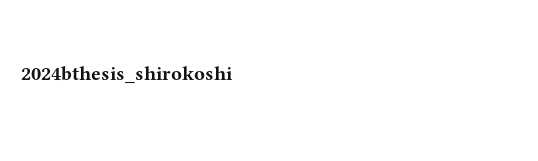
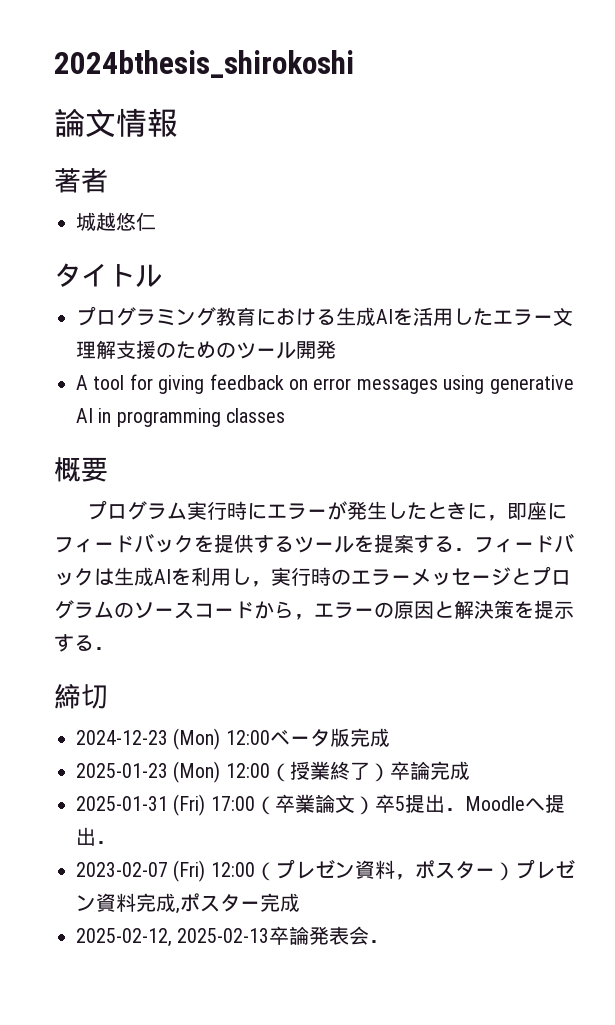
(233, 75) none -> [54,108,178,138] [54,168,108,193] [76,212,156,231] [54,263,162,287] [76,306,573,326] [76,340,336,359] [76,374,574,394] [76,408,286,427] [54,457,108,482] [86,500,567,521] [54,533,574,553] [54,566,571,587] [54,600,574,620] [54,634,114,652] [54,683,108,709] [76,728,390,750] [76,761,470,783] [76,794,565,816] [76,827,116,846] [76,859,575,882] [76,893,300,914] [76,926,390,947] // 論文情報 // 著者 // 城越悠仁 // タイトル // プログラミング教育における生成AIを活用したエラー文理解支援のためのツール開発 // A tool for giving feedback on error messages using generative AI in programming classes // 概要 // プログラム実行時にエラーが発生したときに，即座にフィードバックを提供するツールを提案する．フィードバックは生成AIを利用し，実行時のエラーメッセージとプログラムのソースコードから，エラーの原因と解決策を提示する． // 締切 // 2024-12-23 (Mon) 12:00ベータ版完成 // 2025-01-23 (Mon) 12:00（授業終了）卒論完成 // 2025-01-31 (Fri) 17:00（卒業論文）卒5提出．Moodleへ提出． // 2023-02-07 (Fri) 12:00（プレゼン資料，ポスター）プレゼン資料完成,ポスター完成 // 2025-02-12, 2025-02-13卒論発表会．

